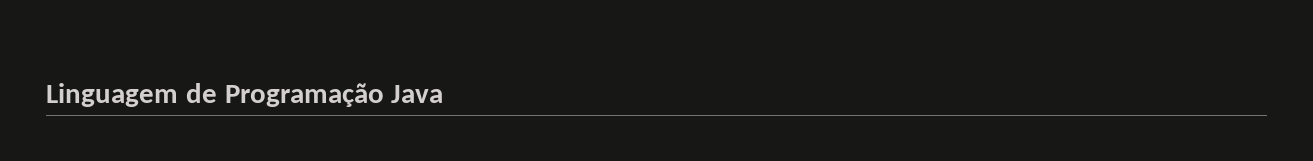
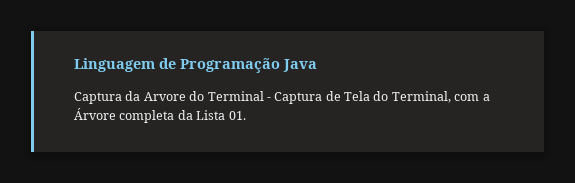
(444, 94) none -> [74,91,490,104] [74,108,246,123] // Captura da Arvore do Terminal - Captura de Tela do Terminal, com a Árvore completa da Lista 01.

